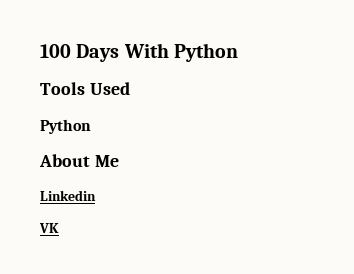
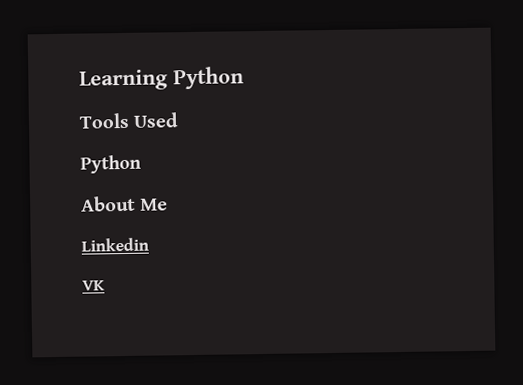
[40,43,169,62] 100 Days With -> [79,69,168,91] Learning

